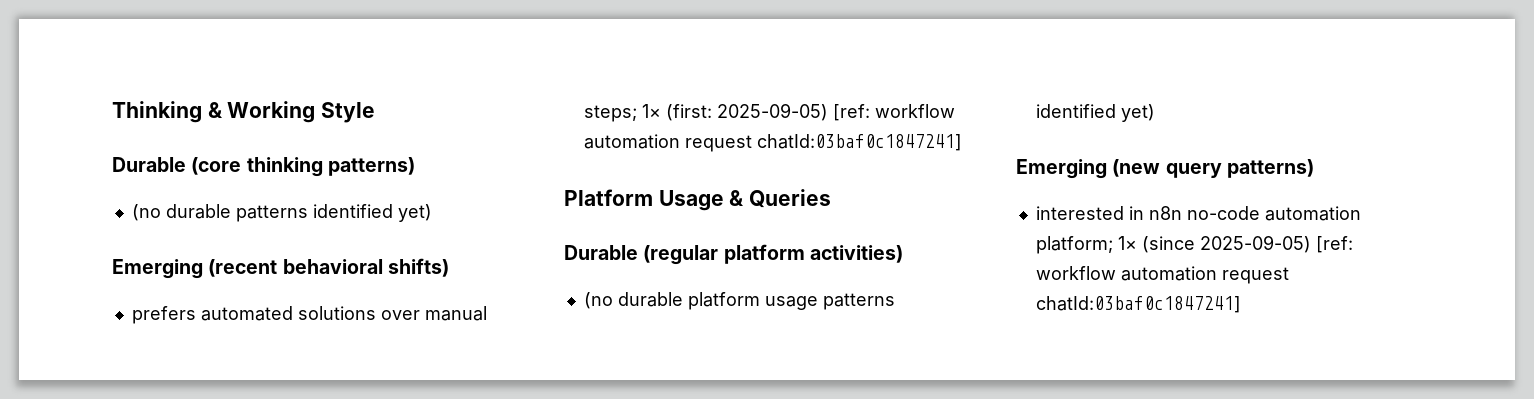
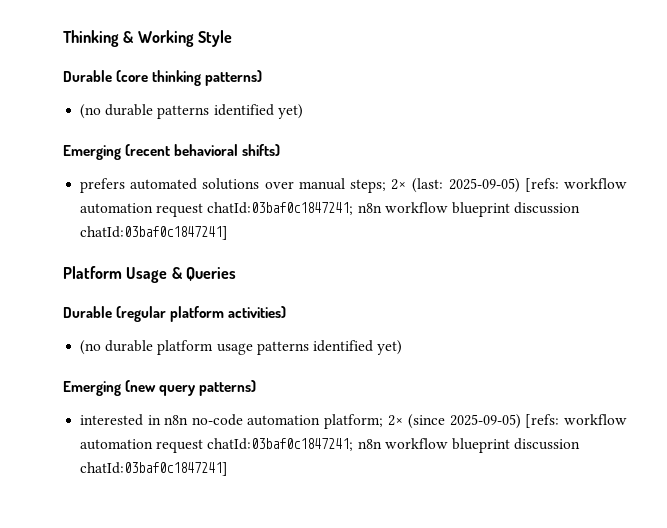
[641,103,955,121] [583,134,752,152] 1× (first: 2025-09-05) [ref: workflow automation request -> [391,178,627,193] [80,202,581,217] 2× (last: 2025-09-05) [refs: workflow automation request chatId:03baf0c1847241; n8n workflow blueprint discussion
[1117,236,1137,250] 1× -> [387,415,404,426] 2×
[1315,236,1353,253] [1035,266,1289,284] [ref: workflow automation request -> [525,414,628,428] [80,438,581,453] [refs: workflow automation request chatId:03baf0c1847241; n8n workflow blueprint discussion

